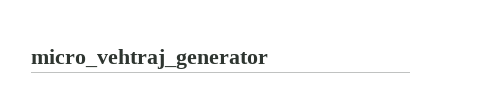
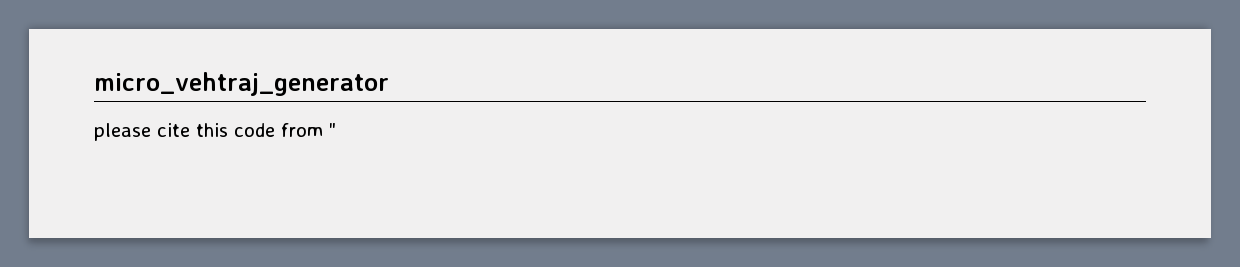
(268, 59) none -> [94,123,336,141] // please cite this code from "

